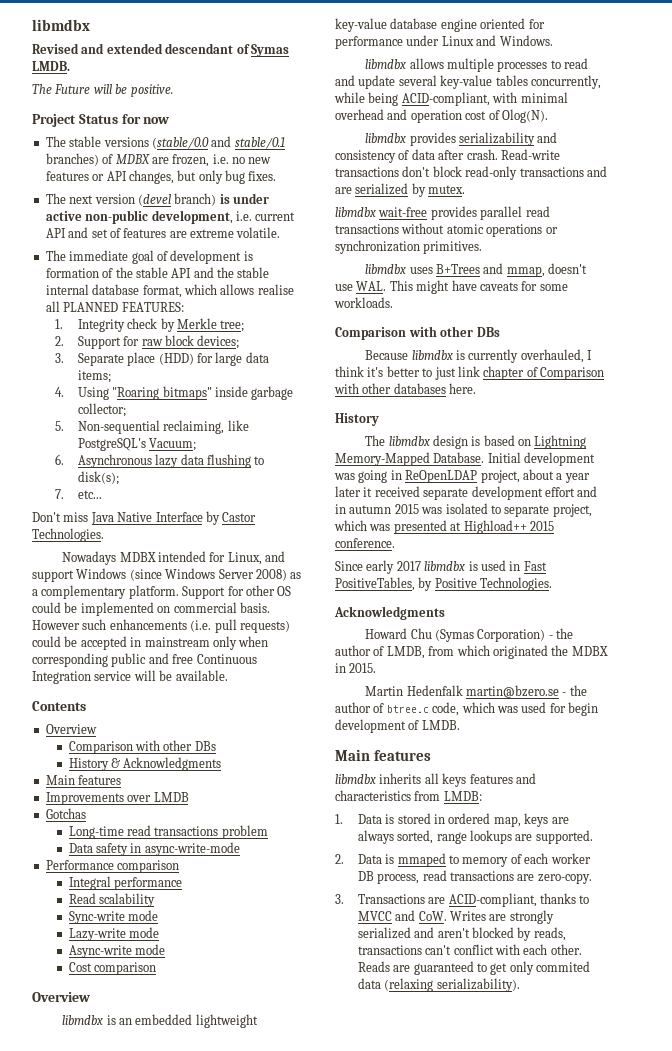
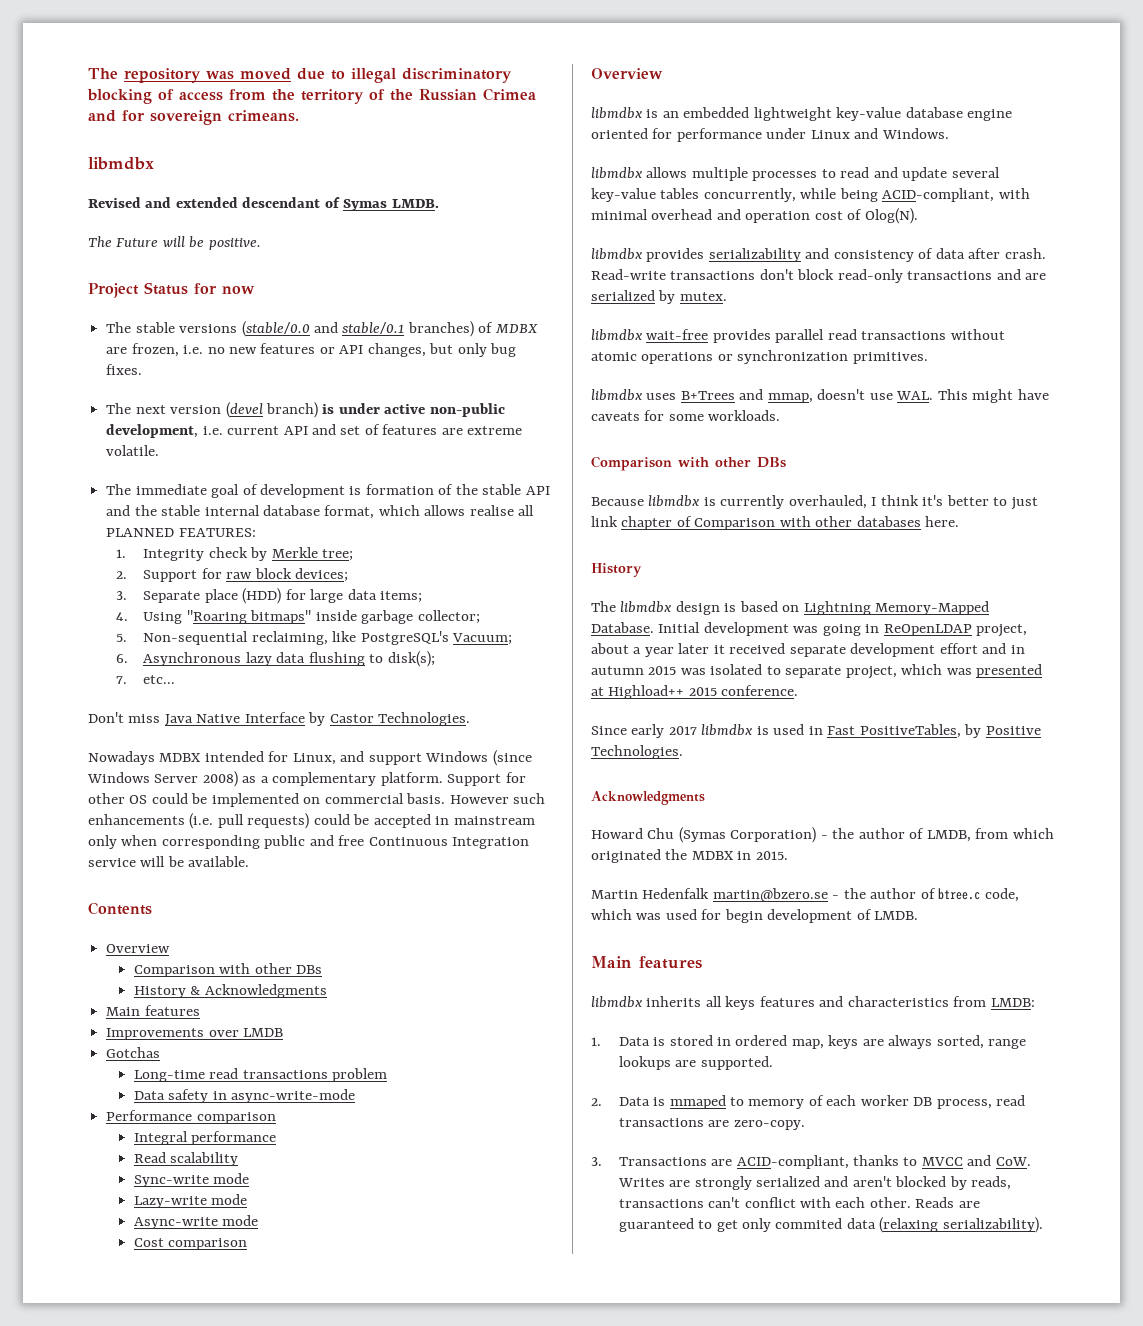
(32, 25) none -> [88,68,512,83] [87,88,536,104] [88,110,299,125] The repository was moved due to illegal discriminatory blocking of access from the territory of the Russian Crimea and for sovereign crimeans. //

